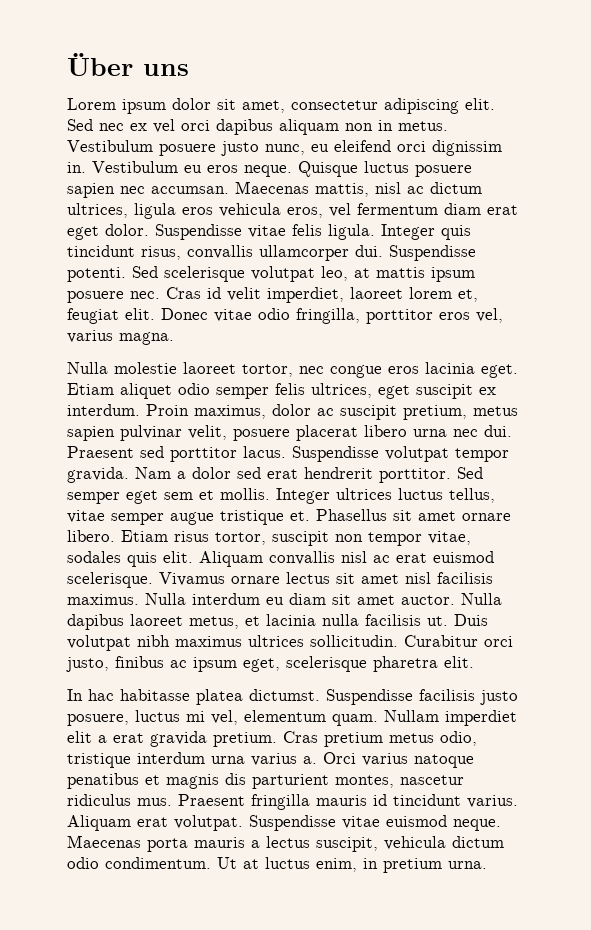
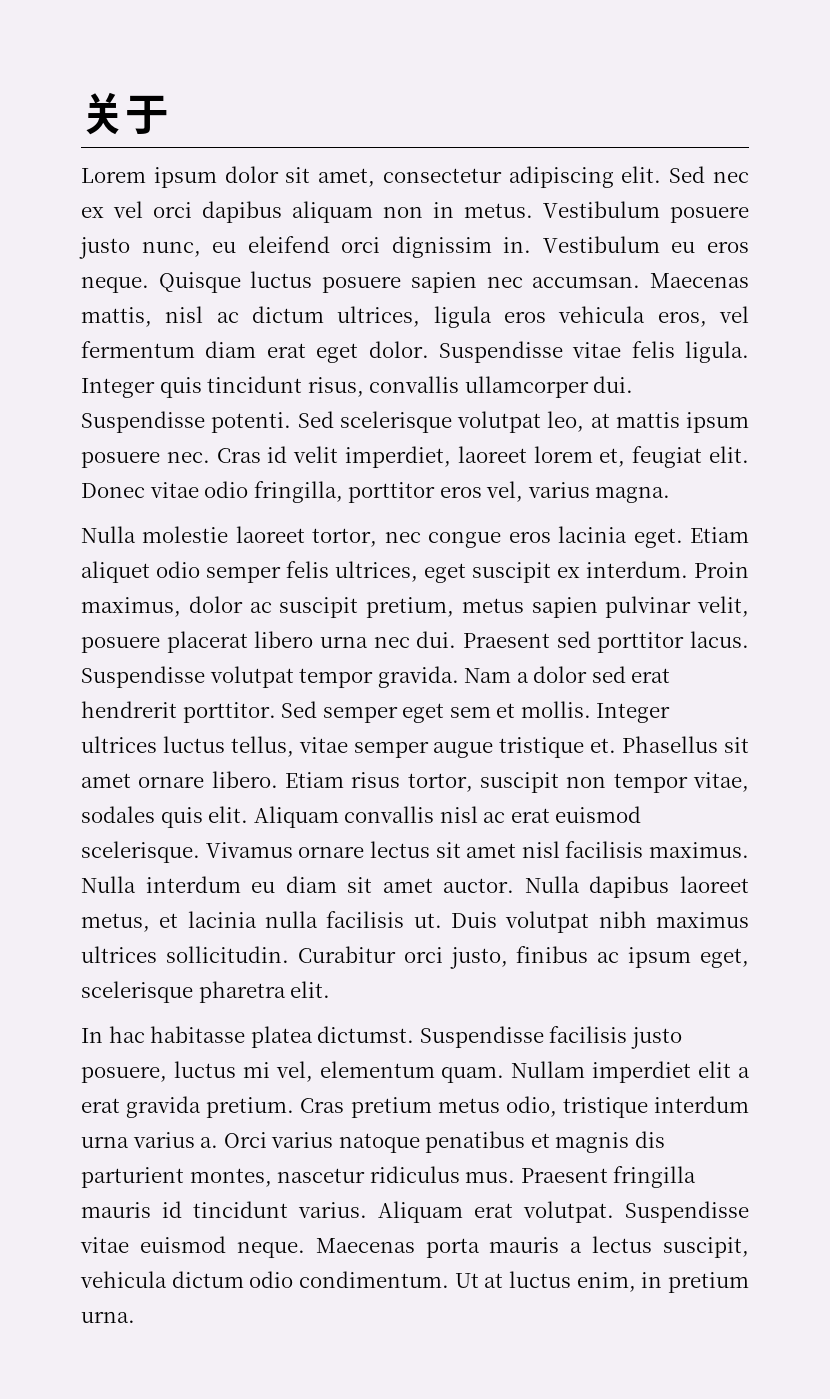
[67,53,189,76] Über uns -> [81,92,169,135] 关于

